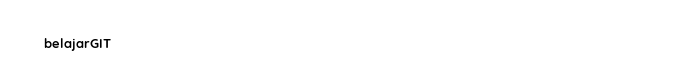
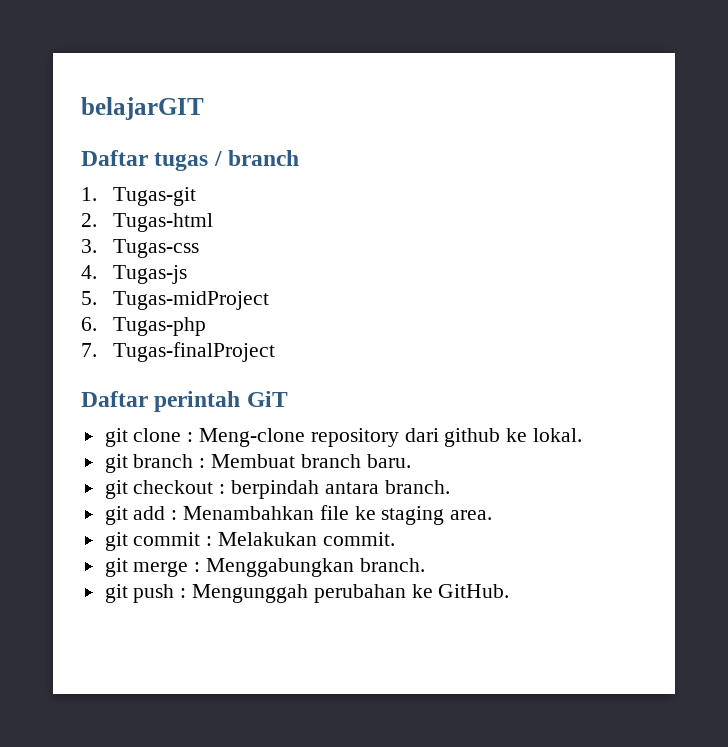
(111, 44) none -> [81,150,300,171] [81,187,197,206] [81,213,214,232] [81,239,200,258] [81,265,188,284] [81,291,270,310] [81,317,207,336] [81,342,276,362] [81,391,288,412] [104,428,583,447] [104,454,411,473] [104,480,450,499] [104,505,493,525] [104,532,395,551] [104,558,425,577] [104,584,510,603] // Daftar tugas / branch // 1. Tugas-git // 2. Tugas-html // 3. Tugas-css // 4. Tugas-js // 5. Tugas-midProject // 6. Tugas-php // 7. Tugas-finalProject // Daftar perintah GiT // git clone : Meng-clone repository dari github ke lokal. // git branch : Membuat branch baru. // git checkout : berpindah antara branch. // git add : Menambahkan file ke staging area. // git commit : Melakukan commit. // git merge : Menggabungkan branch. // git push : Mengunggah perubahan ke GitHub.

